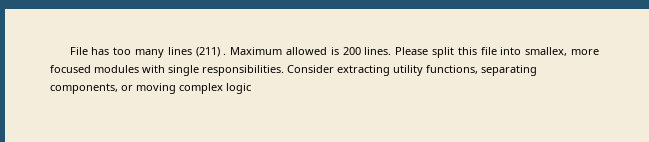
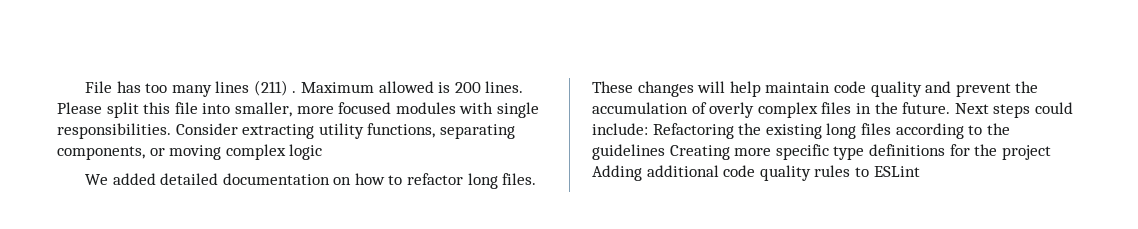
[525,47,568,56] smallex, -> [234,102,292,117] smaller,
(251, 88) none -> [84,173,537,189] [592,81,1039,97] [592,102,1073,118] [592,123,1010,139] [592,144,1051,160] [592,165,920,181] // We added detailed documentation on how to refactor long files. These changes will help maintain code quality and prevent the accumulation of overly complex files in the future. Next steps could include: Refactoring the existing long files according to the guidelines Creating more specific type definitions for the project Adding additional code quality rules to ESLint

